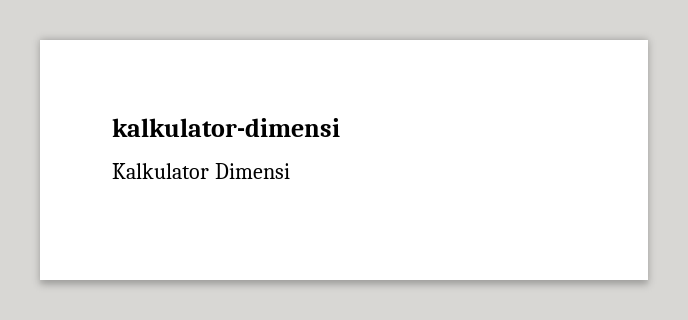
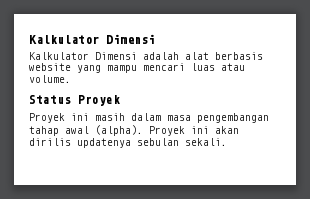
[112,118,340,137] [112,163,290,179] kalkulator-dimensi // Kalkulator Dimensi -> [29,34,155,44] [29,52,263,60] [29,63,245,73] [29,75,71,83] [29,95,120,106] [29,113,269,123] [29,125,239,136] [29,138,227,148] Kalkulator Dimensi // Kalkulator Dimensi adalah alat berbasis website yang mampu mencari luas atau volume. // Status Proyek // Proyek ini masih dalam masa pengembangan tahap awal (alpha). Proyek ini akan dirilis updatenya sebulan sekali.

